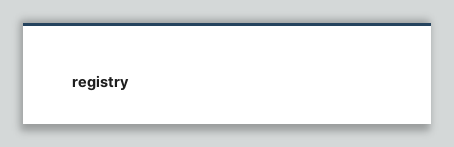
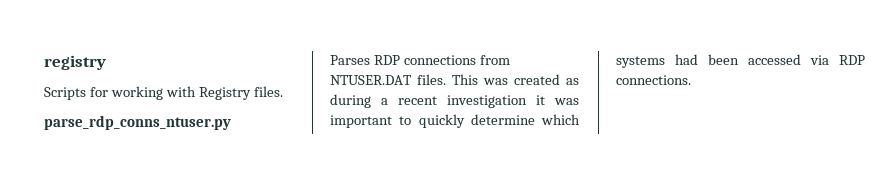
(129, 83) none -> [44,86,283,100] [44,115,231,130] [330,55,510,65] [330,74,579,85] [330,94,579,108] [330,114,580,128] [616,54,865,68] [616,75,691,85] // Scripts for working with Registry files. // parse_rdp_conns_ntuser.py // Parses RDP connections from NTUSER.DAT files. This was created as during a recent investigation it was important to quickly determine which systems had been accessed via RDP connections.

